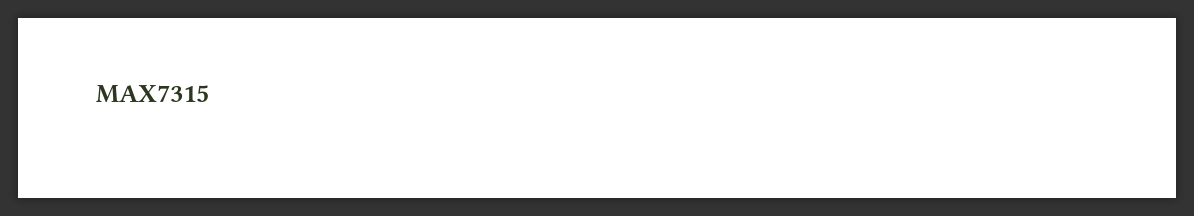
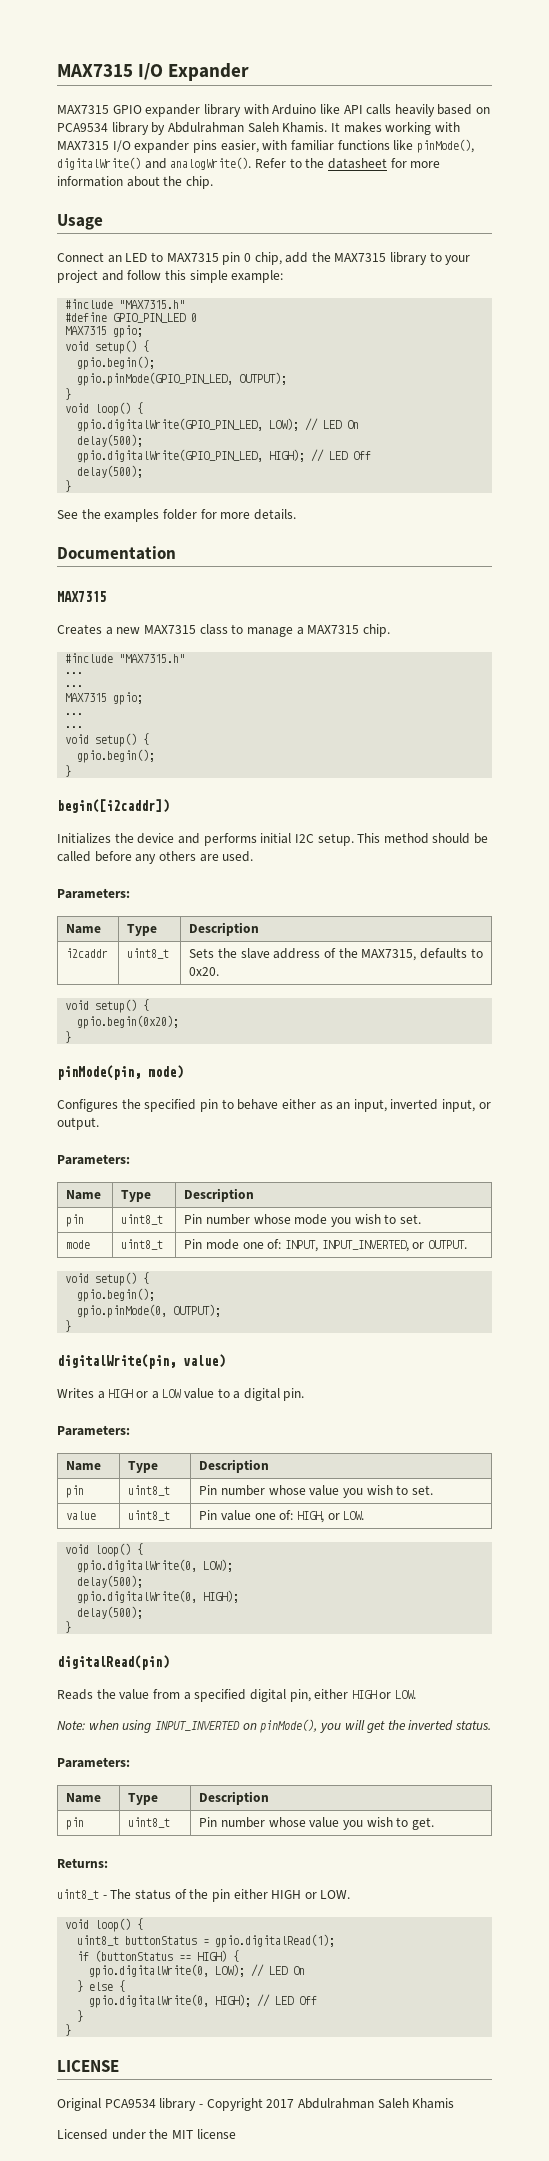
[96,85,209,103] MAX7315 -> [57,63,250,81] [57,104,491,117] [57,122,460,135] [57,139,474,153] [57,157,441,170] [57,176,213,189] [57,214,103,230] [57,252,471,265] [57,270,284,283] [65,299,186,309] [65,312,198,323] [65,325,144,338] [65,340,150,354] [77,356,156,370] [77,372,288,386] [65,388,72,400] [65,402,144,416] [77,418,360,432] [77,434,144,447] [77,449,372,463] [77,465,144,478] [65,480,72,492] [57,509,296,522] [57,546,176,560] [57,591,106,602] [57,624,390,637] [65,653,186,663] [65,672,84,674] [65,685,84,687] [65,692,144,705] [65,713,84,715] [65,726,84,728] [65,733,150,747] [77,749,156,763] [65,765,72,777] [57,799,169,813] [57,833,489,846] [57,851,254,864] [57,888,130,899] [66,924,102,934] [127,924,158,936] [189,922,260,936] [66,948,109,958] [127,948,170,959] [189,948,483,961] [189,967,220,976] [65,999,150,1013] [77,1015,180,1029] [65,1031,72,1043] [57,1065,183,1080] [57,1099,491,1112] [57,1117,99,1130] [57,1154,130,1165] [66,1190,102,1200] [121,1190,152,1202] [184,1188,255,1202] [66,1214,85,1227] [121,1214,164,1225] [184,1214,421,1227] [66,1240,91,1249] [121,1239,164,1250] [184,1239,467,1252] [65,1272,150,1286] [77,1288,156,1302] [77,1304,222,1318] [65,1320,72,1332] [57,1354,225,1369] [57,1388,305,1401] [57,1425,130,1436] [66,1461,102,1471] [128,1461,159,1473] [199,1459,270,1473] [66,1485,85,1498] [128,1485,171,1496] [199,1485,433,1498] [66,1511,97,1520] [128,1510,171,1521] [199,1510,365,1523] [65,1543,144,1557] [77,1559,234,1573] [77,1575,144,1588] [77,1590,240,1604] [77,1606,144,1619] [65,1621,72,1633] [57,1655,169,1670] [57,1689,417,1702] [57,1719,492,1733] [57,1757,130,1768] [66,1793,102,1803] [128,1793,159,1805] [199,1791,270,1805] [66,1817,85,1830] [128,1817,171,1828] [199,1817,434,1830] [57,1858,108,1868] [57,1889,351,1902] [65,1918,144,1932] [77,1934,336,1948] [77,1950,240,1962] [89,1964,306,1978] [77,1980,126,1992] [89,1994,318,2008] [77,2010,84,2022] [65,2024,72,2036] [57,2060,119,2072] [57,2098,455,2111] [57,2129,236,2140] MAX7315 I/O Expander // MAX7315 GPIO expander library with Arduino like API calls heavily based on PCA9534 library by Abdulrahman Saleh Khamis. It makes working with MAX7315 I/O expander pins easier, with familiar functions like pinMode(), digitalWrite() and analogWrite(). Refer to the datasheet for more information about the chip. // Usage // Connect an LED to MAX7315 pin 0 chip, add the MAX7315 library to your project and follow this simple example: // #include "MAX7315.h" // #define GPIO_PIN_LED 0 // MAX7315 gpio; // void setup() { // gpio.begin(); // gpio.pinMode(GPIO_PIN_LED, OUTPUT); // } // void loop() { // gpio.digitalWrite(GPIO_PIN_LED, LOW); // LED On // delay(500); // gpio.digitalWrite(GPIO_PIN_LED, HIGH); // LED Off // delay(500); // } // See the examples folder for more details. // Documentation // MAX7315 // Creates a new MAX7315 class to manage a MAX7315 chip. // #include "MAX7315.h" // ... // ... // MAX7315 gpio; // ... // ... // void setup() { // gpio.begin(); // } // begin([i2caddr]) // Initializes the device and performs initial I2C setup. This method should be called before any others are used. // Parameters: // Name | Type | Description // i2caddr | uint8_t | Sets the slave address of the MAX7315, defaults to 0x20. // void setup() { // gpio.begin(0x20); // } // pinMode(pin, mode) // Configures the specified pin to behave either as an input, inverted input, or output. // Parameters: // Name | Type | Description // pin | uint8_t | Pin number whose mode you wish to set. // mode | uint8_t | Pin mode one of: INPUT, INPUT_INVERTED, or OUTPUT. // void setup() { // gpio.begin(); // gpio.pinMode(0, OUTPUT); // } // digitalWrite(pin, value) // Writes a HIGH or a LOW value to a digital pin. // Parameters: // Name | Type | Description // pin | uint8_t | Pin number whose value you wish to set. // value | uint8_t | Pin value one of: HIGH, or LOW. // void loop() { // gpio.digitalWrite(0, LOW); // delay(500); // gpio.digitalWrite(0, HIGH); // delay(500); // } // digitalRead(pin) // Reads the value from a specified digital pin, either HIGH or LOW. // Note: when using INPUT_INVERTED on pinMode(), you will get the inverted status. // Parameters: // Name | Type | Description // pin | uint8_t | Pin number whose value you wish to get. // Returns: // uint8_t - The status of the pin either HIGH or LOW. // void loop() { // uint8_t buttonStatus = gpio.digitalRead(1); // if (buttonStatus == HIGH) { // gpio.digitalWrite(0, LOW); // LED On // } else { // gpio.digitalWrite(0, HIGH); // LED Off // } // } // LICENSE // Original PCA9534 library - Copyright 2017 Abdulrahman Saleh Khamis // Licensed under the MIT license

